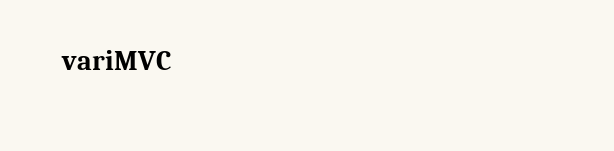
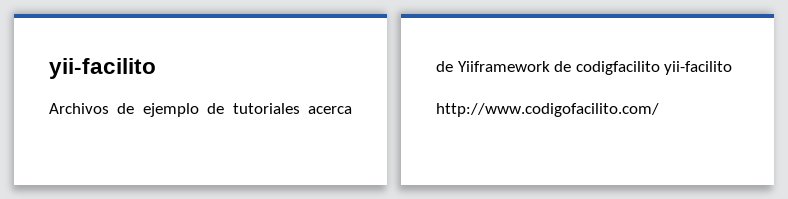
[61,50,171,70] variMVC -> [49,58,156,79] [49,103,352,117] [436,61,733,75] [436,103,659,117] yii-facilito // Archivos de ejemplo de tutoriales acerca de Yiiframework de codigfacilito yii-facilito // http://www.codigofacilito.com/

